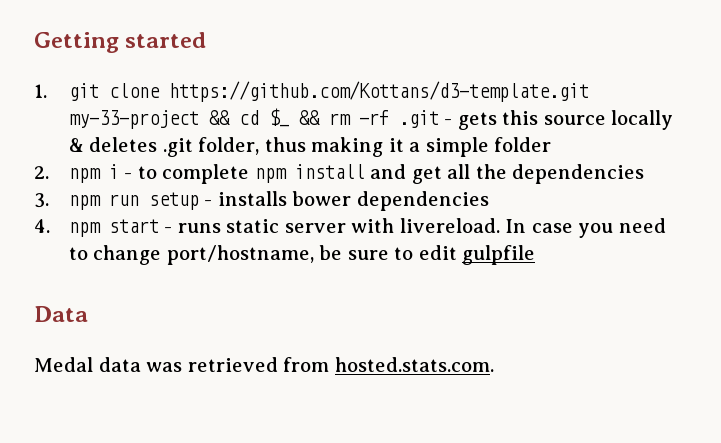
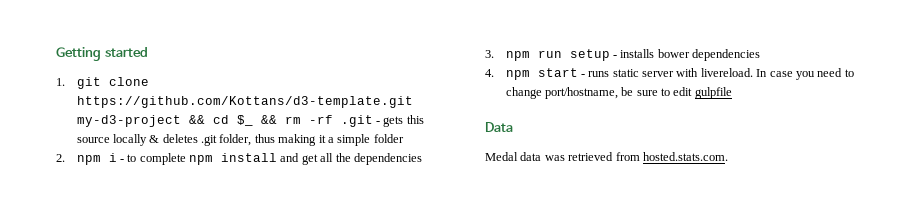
[68,110,199,129] my-33-project -> [76,115,181,127] my-d3-project

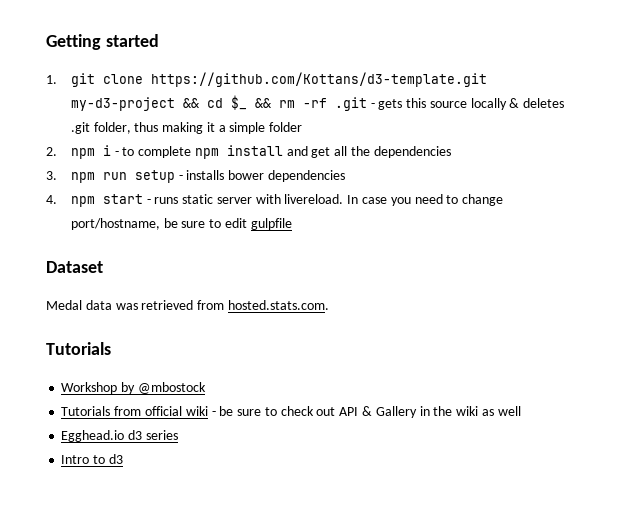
[485,122,513,132] Data -> [46,261,103,273] Dataset
(728, 156) none -> [46,342,111,355] [61,382,206,394] [61,406,521,418] [61,430,178,442] [61,454,123,464] // Tutorials // Workshop by @mbostock // Tutorials from official wiki - be sure to check out API & Gallery in the wiki as well // Egghead.io d3 series // Intro to d3

